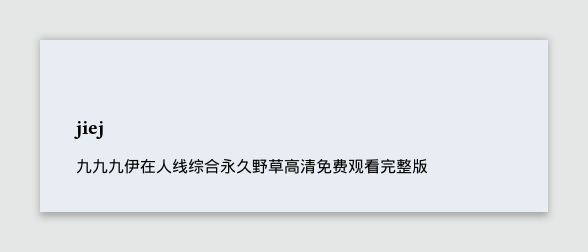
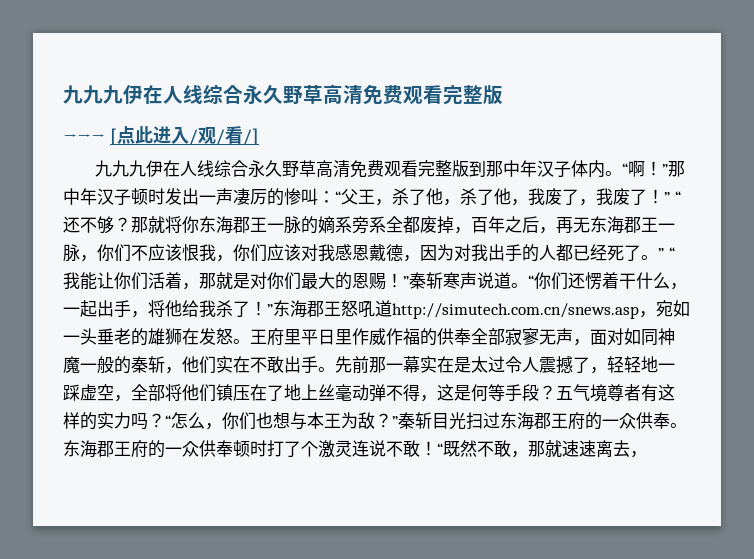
[74,121,104,139] jiej -> [63,84,503,105] [63,126,259,145] 九九九伊在人线综合永久野草高清免费观看完整版 // →→→ [点此进入/观/看/]
(428, 166) none -> [468,160,685,178] [63,188,681,206] [63,216,675,234] [63,244,675,262] [63,272,687,290] [63,300,690,319] [63,328,675,346] [63,355,675,374] [63,384,675,402] [63,412,687,430] [63,440,647,458] 到那中年汉子体内。“啊！”那中年汉子顿时发出一声凄厉的惨叫：“父王，杀了他，杀了他，我废了，我废了！” “还不够？那就将你东海郡王一脉的嫡系旁系全都废掉，百年之后，再无东海郡王一脉，你们不应该恨我，你们应该对我感恩戴德，因为对我出手的人都已经死了。” “我能让你们活着，那就是对你们最大的恩赐！”秦斩寒声说道。“你们还愣着干什么，一起出手，将他给我杀了！”东海郡王怒吼道http://simutech.com.cn/snews.asp，宛如一头垂老的雄狮在发怒。王府里平日里作威作福的供奉全部寂寥无声，面对如同神魔一般的秦斩，他们实在不敢出手。先前那一幕实在是太过令人震撼了，轻轻地一踩虚空，全部将他们镇压在了地上丝毫动弹不得，这是何等手段？五气境尊者有这样的实力吗？“怎么，你们也想与本王为敌？”秦斩目光扫过东海郡王府的一众供奉。东海郡王府的一众供奉顿时打了个激灵连说不敢！“既然不敢，那就速速离去，

